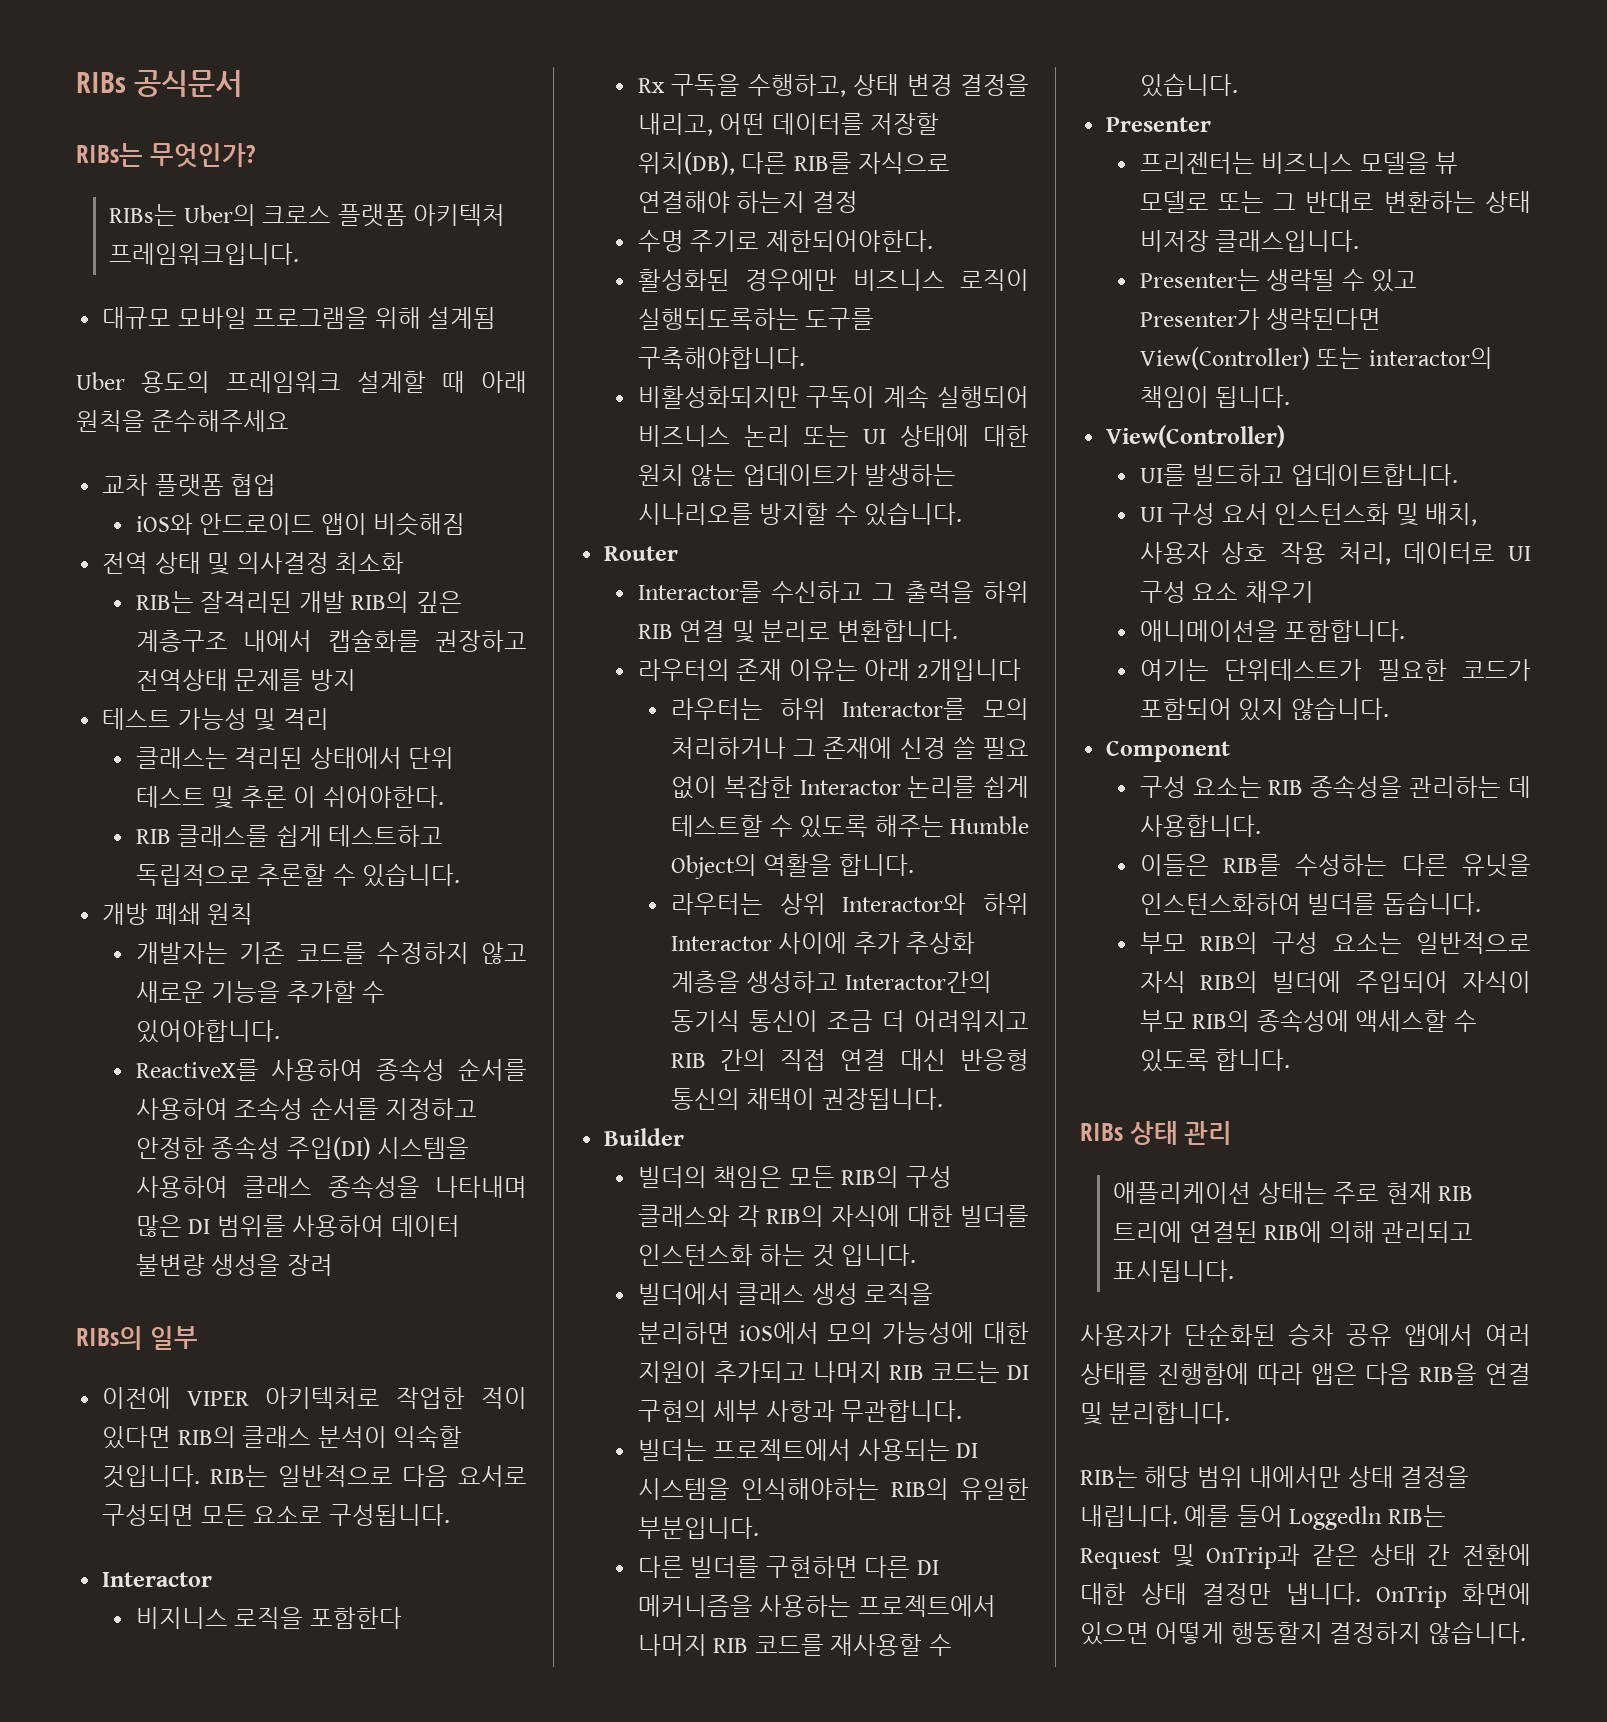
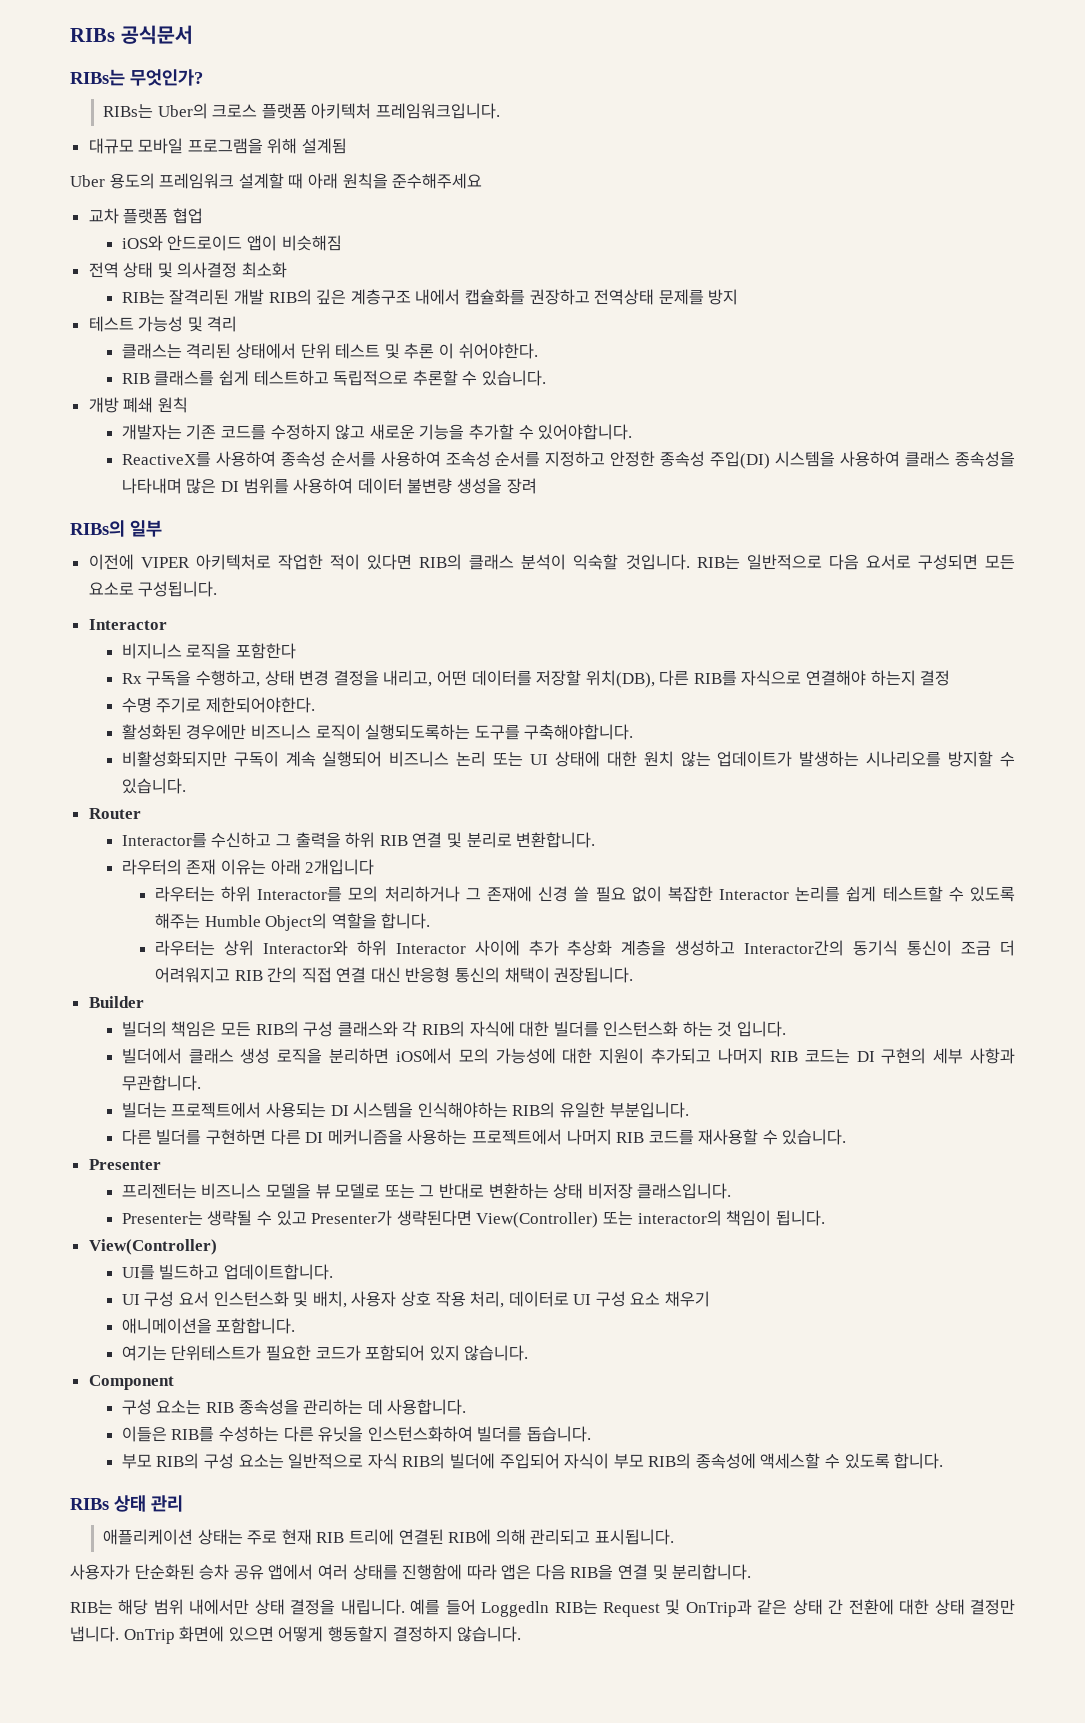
[763,854,833,877] 역활을 -> [331,913,377,929] 역할을

